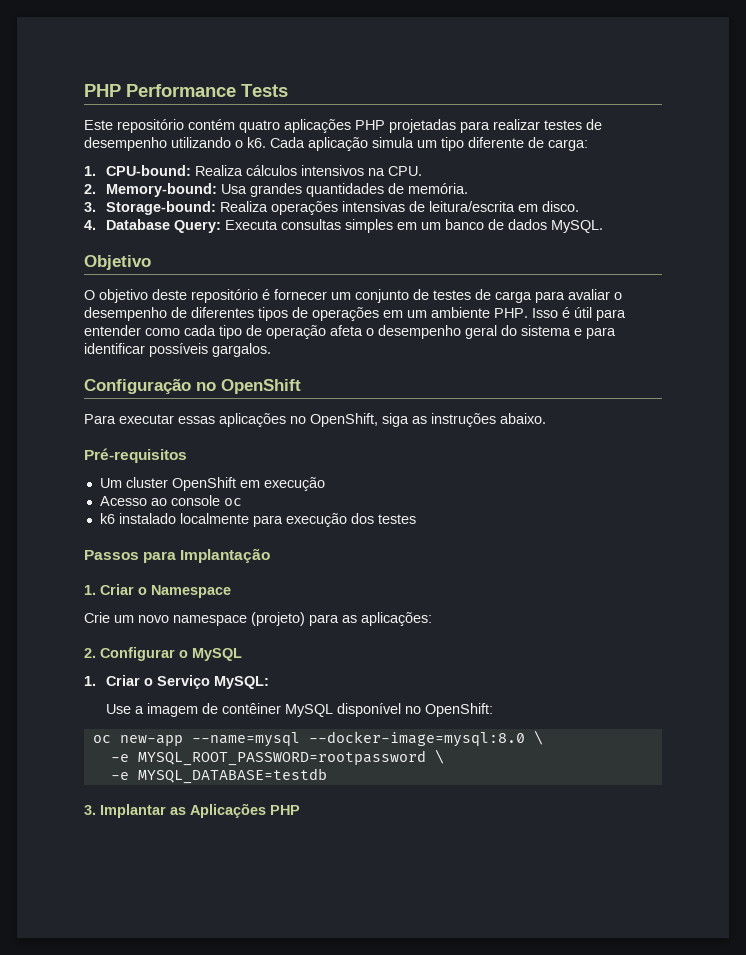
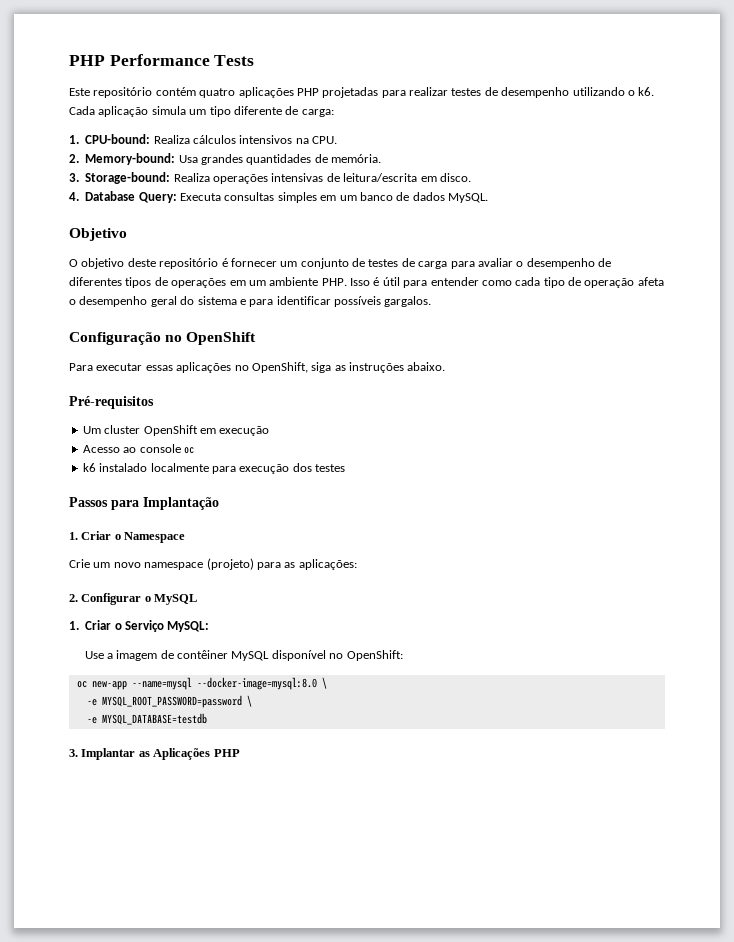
[137,750,426,766] MYSQL_ROOT_PASSWORD=rootpassword -> [101,695,242,708] MYSQL_ROOT_PASSWORD=password

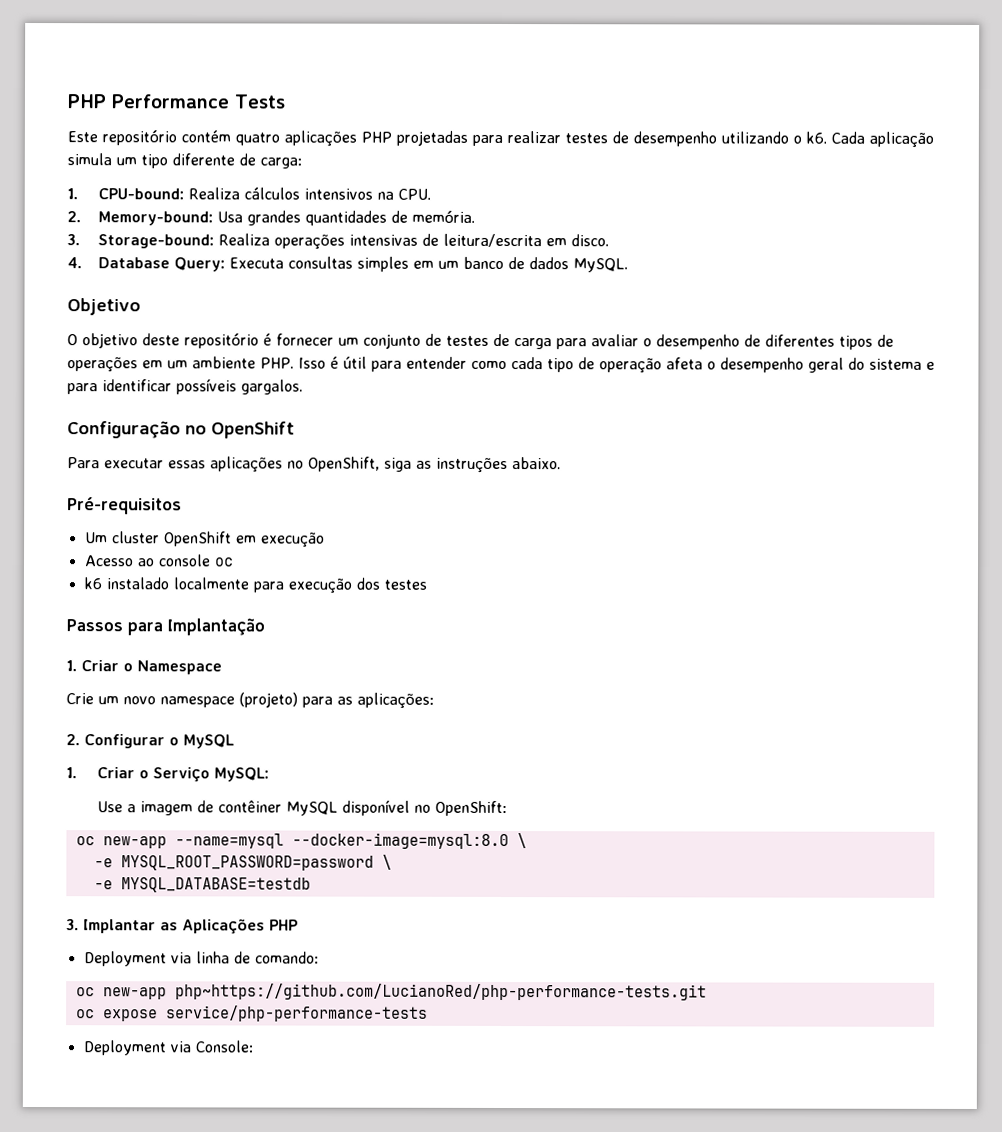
(240, 753) none -> [83,951,319,967] [75,983,707,1001] [75,1005,428,1022] [82,1040,254,1056] // Deployment via linha de comando: // oc new-app php~https://github.com/LucianoRed/php-performance-tests.git // oc expose service/php-performance-tests // Deployment via Console:

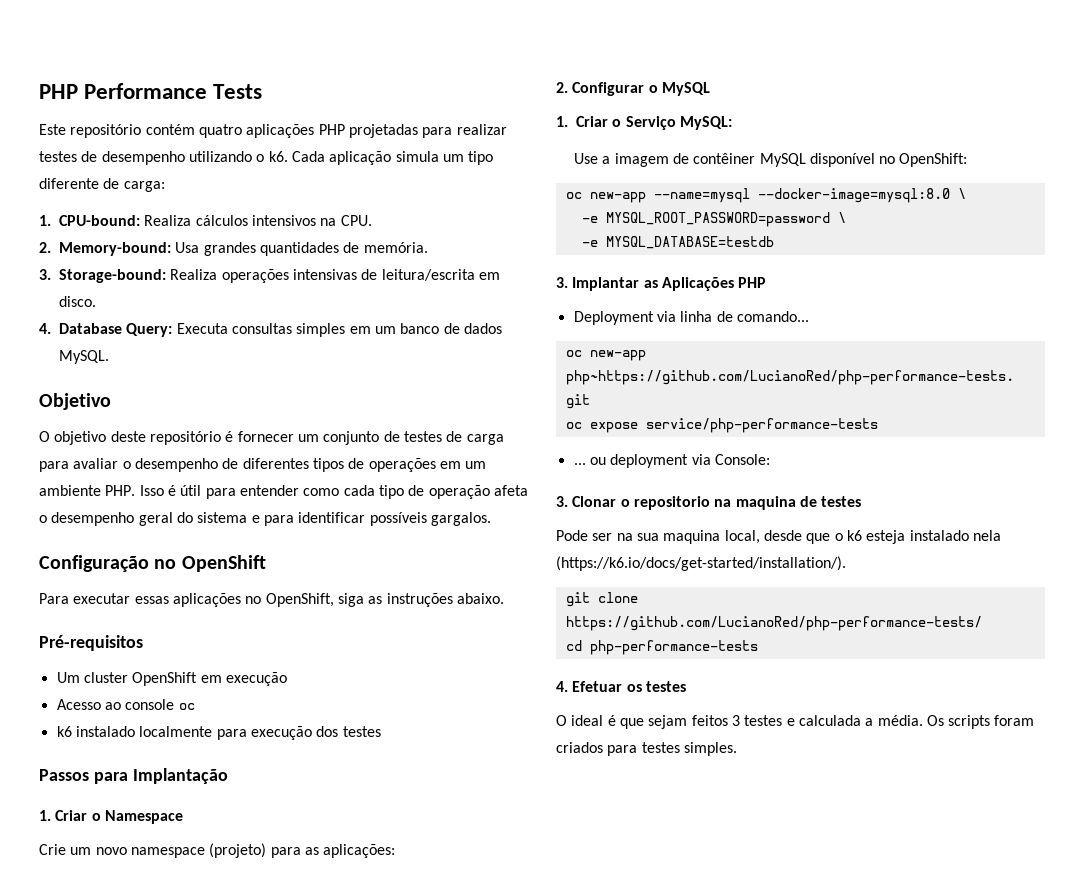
[254,951,319,964] comando: -> [736,311,809,322] comando...
[82,1040,167,1056] Deployment -> [573,454,689,468] ... ou deployment
(254, 1046) none -> [556,496,862,510] [556,530,1001,544] [556,556,846,571] [565,592,638,607] [565,616,982,631] [565,640,758,655] [556,681,686,692] [556,715,1035,729] [556,742,737,756] // 3. Clonar o repositorio na maquina de testes // Pode ser na sua maquina local, desde que o k6 esteja instalado nela (https://k6.io/docs/get-started/installation/). // git clone https://github.com/LucianoRed/php-performance-tests/ // cd php-performance-tests // 4. Efetuar os testes // O ideal é que sejam feitos 3 testes e calculada a média. Os scripts foram criados para testes simples.

